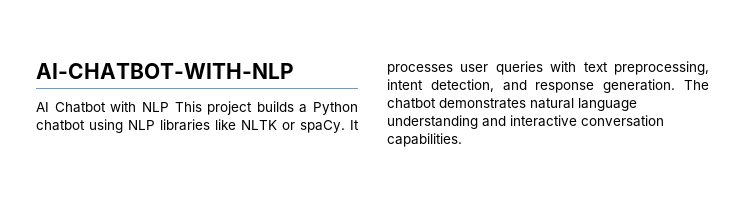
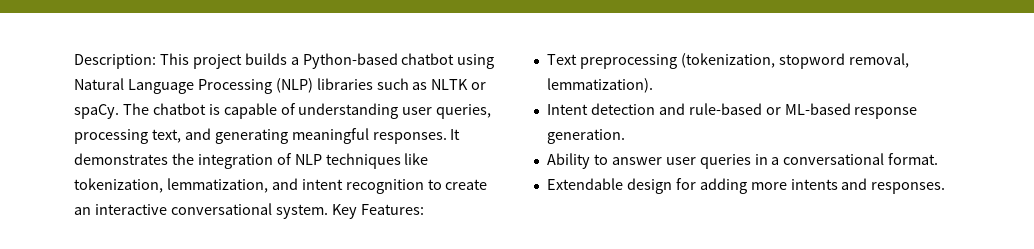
[36,63,294,79] [36,101,169,113] AI-CHATBOT-WITH-NLP // AI Chatbot with NLP -> [74,54,156,69] Description:
[313,102,358,115] Python -> [302,53,398,69] Python-based
[128,119,359,133] [387,61,709,75] [387,79,709,93] [387,98,637,111] [387,115,664,129] [387,133,462,147] NLP libraries like NLTK or spaCy. It processes user queries with text preprocessing, intent detection, and response generation. The chatbot demonstrates natural language understanding and interactive conversation capabilities. -> [74,78,487,94] [74,103,492,119] [74,128,461,144] [74,153,429,169] [74,178,488,194] [74,203,424,219] [546,53,909,69] [546,78,653,93] [546,103,918,119] [546,129,625,144] [546,153,939,169] [546,178,946,194] Natural Language Processing (NLP) libraries such as NLTK or spaCy. The chatbot is capable of understanding user queries, processing text, and generating meaningful responses. It demonstrates the integration of NLP techniques like tokenization, lemmatization, and intent recognition to create an interactive conversational system. Key Features: // Text preprocessing (tokenization, stopword removal, lemmatization). // Intent detection and rule-based or ML-based response generation. // Ability to answer user queries in a conversational format. // Extendable design for adding more intents and responses.

